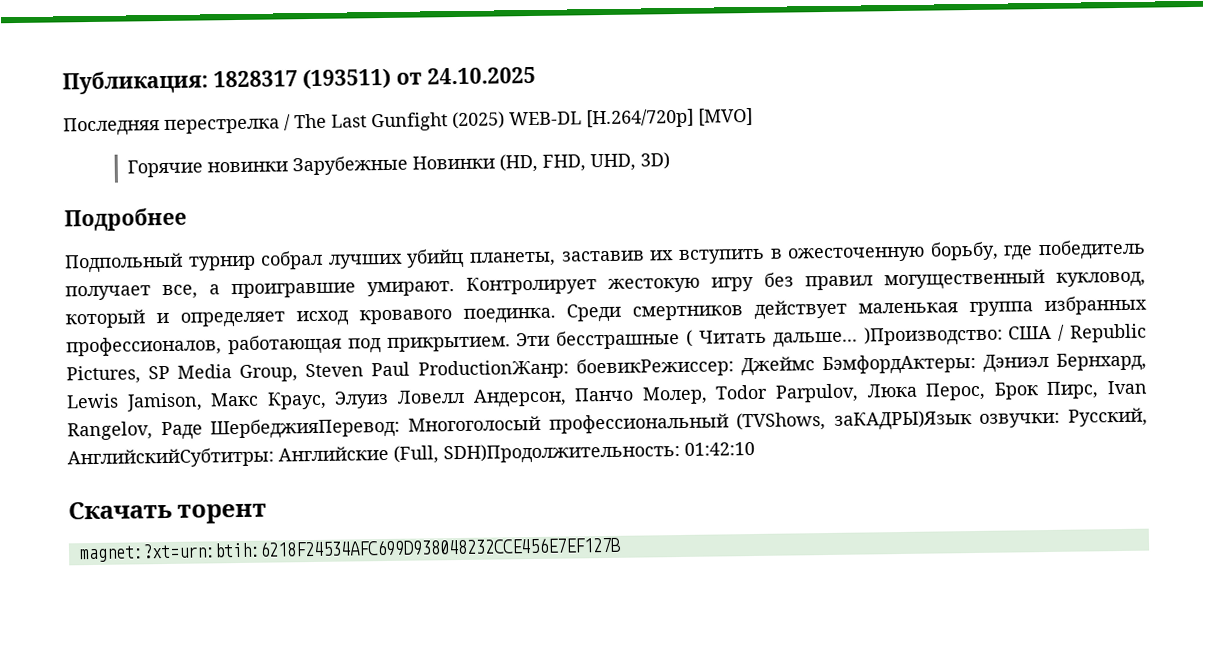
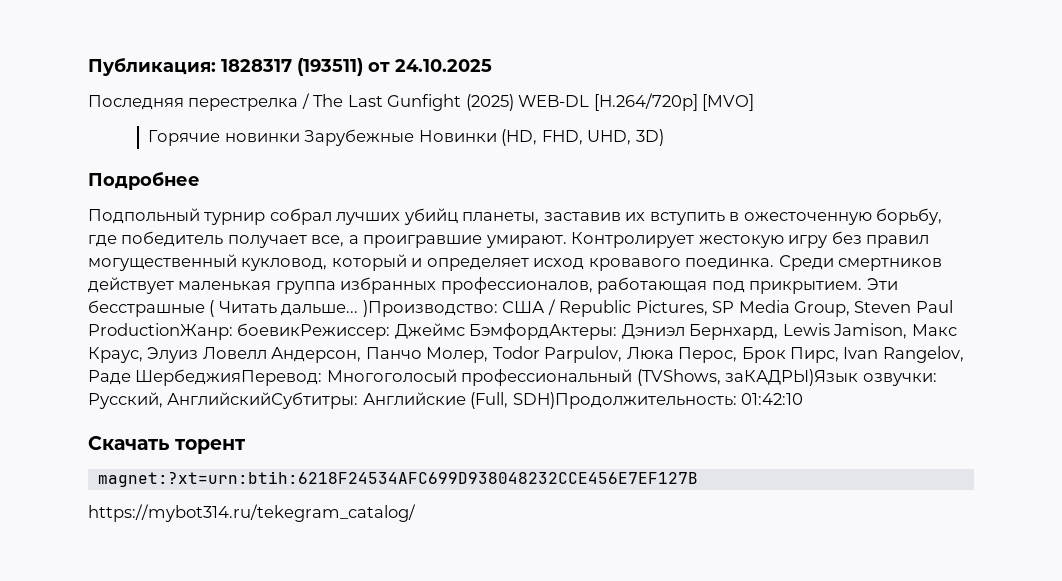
(621, 549) none -> [88,504,416,522] // https://mybot314.ru/tekegram_catalog/

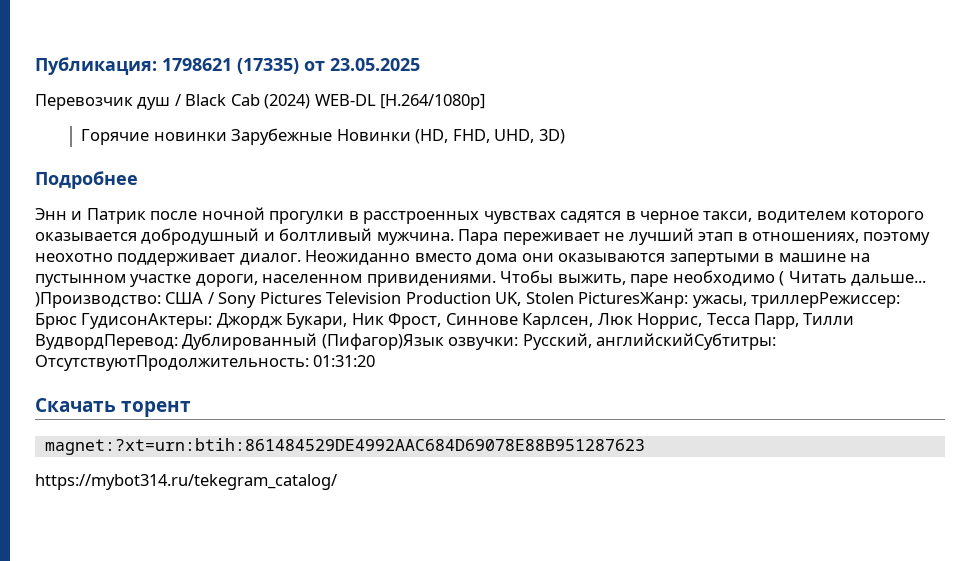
[221,58,492,76] [88,93,755,111] 1828317 (193511) от 24.10.2025 // Последняя перестрелка / The Last Gunfight (2025) WEB-DL [H.264/720p] [MVO] -> [162,58,420,74] [35,94,486,110] 1798621 (17335) от 23.05.2025 // Перевозчик душ / Black Cab (2024) WEB-DL [H.264/1080p]
[88,208,943,225] [88,231,930,248] [88,254,943,271] [88,277,898,294] [88,300,205,317] Подпольный турнир собрал лучших убийц планеты, заставив их вступить в ожесточенную борьбу, где победитель получает все, а проигравшие умирают. Контролирует жестокую игру без правил могущественный кукловод, который и определяет исход кровавого поединка. Среди смертников действует маленькая группа избранных профессионалов, работающая под прикрытием. Эти бесстрашные -> [35,207,925,224] [35,228,931,245] [35,250,871,266] [35,270,775,287] Энн и Патрик после ночной прогулки в расстроенных чувствах садятся в черное такси, водителем которого оказывается добродушный и болтливый мужчина. Пара переживает не лучший этап в отношениях, поэтому неохотно поддерживает диалог. Неожиданно вместо дома они оказываются запертыми в машине на пустынном участке дороги, населенном привидениями. Чтобы выжить, паре необходимо
[559,300,953,317] [88,323,957,340] [88,346,964,363] [88,369,937,386] [88,392,804,409] Republic Pictures, SP Media Group, Steven Paul ProductionЖанр: боевикРежиссер: Джеймс БэмфордАктеры: Дэниэл Бернхард, Lewis Jamison, Макс Краус, Элуиз Ловелл Андерсон, Панчо Молер, Todor Parpulov, Люка Перос, Брок Пирс, Ivan Rangelov, Раде ШербеджияПеревод: Многоголосый профессиональный (TVShows, заКАДРЫ)Язык озвучки: Русский, АнглийскийСубтитры: Английские (Full, SDH)Продолжительность: 01:42:10 -> [218,292,901,308] [35,313,855,329] [35,333,777,350] [35,355,376,371] Sony Pictures Television Production UK, Stolen PicturesЖанр: ужасы, триллерРежиссер: Брюс ГудисонАктеры: Джордж Букари, Ник Фрост, Синнове Карлсен, Люк Норрис, Тесса Парр, Тилли ВудвордПеревод: Дублированный (Пифагор)Язык озвучки: Русский, английскийСубтитры: ОтсутствуютПродолжительность: 01:31:20
[97,471,698,487] magnet:?xt=urn:btih:6218F24534AFC699D938048232CCE456E7EF127B -> [44,438,645,455] magnet:?xt=urn:btih:861484529DE4992AAC684D69078E88B951287623

